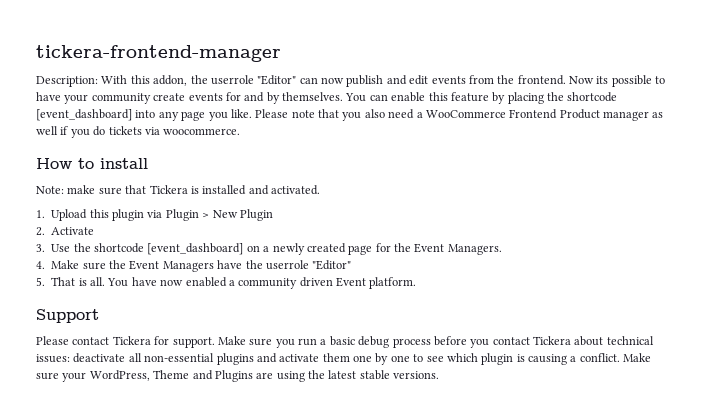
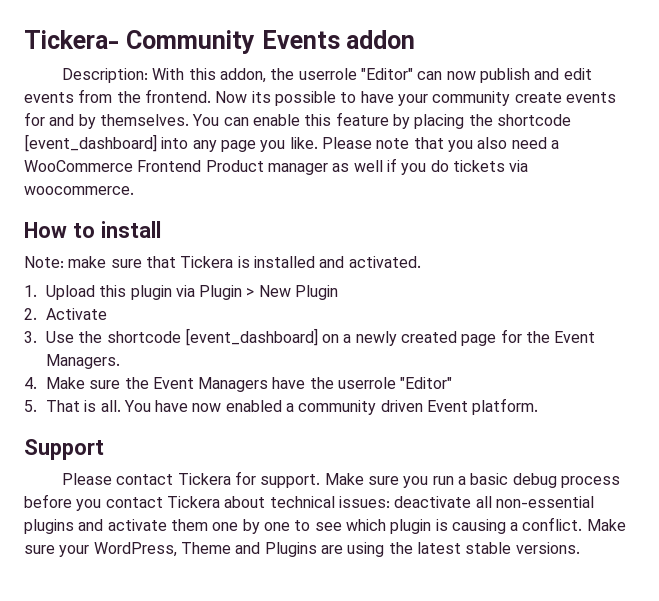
[36,45,281,62] tickera-frontend-manager -> [24,30,416,54] Tickera- Community Events addon

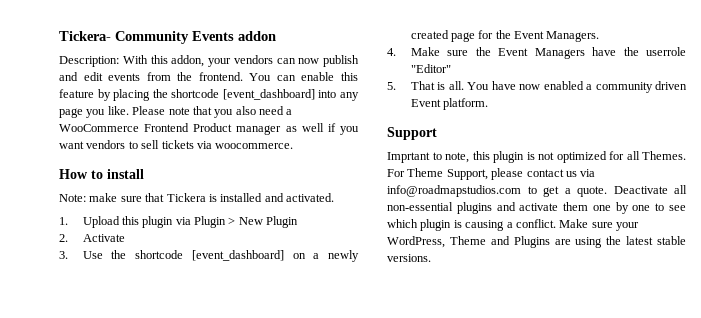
[270,68,414,80] the userrole "Editor" -> [208,55,273,67] your vendors
[215,91,616,106] [24,112,189,129] Now its possible to have your community create events for and by themselves. -> (243, 76) none
[430,160,449,172] do -> [59,140,160,149] want vendors to sell
[62,471,620,488] [24,494,472,511] Please contact Tickera for support. Make sure you run a basic debug process before you contact Tickera about technical issues: deactivate -> [387,151,686,163] [387,168,596,180] [387,185,668,197] Imprtant to note, this plugin is not optimized for all Themes. For Theme Support, please contact us via info@roadmapstudios.com to get a quote. Deactivate

